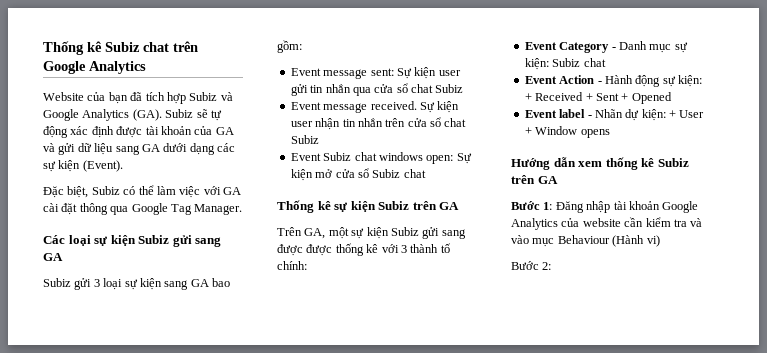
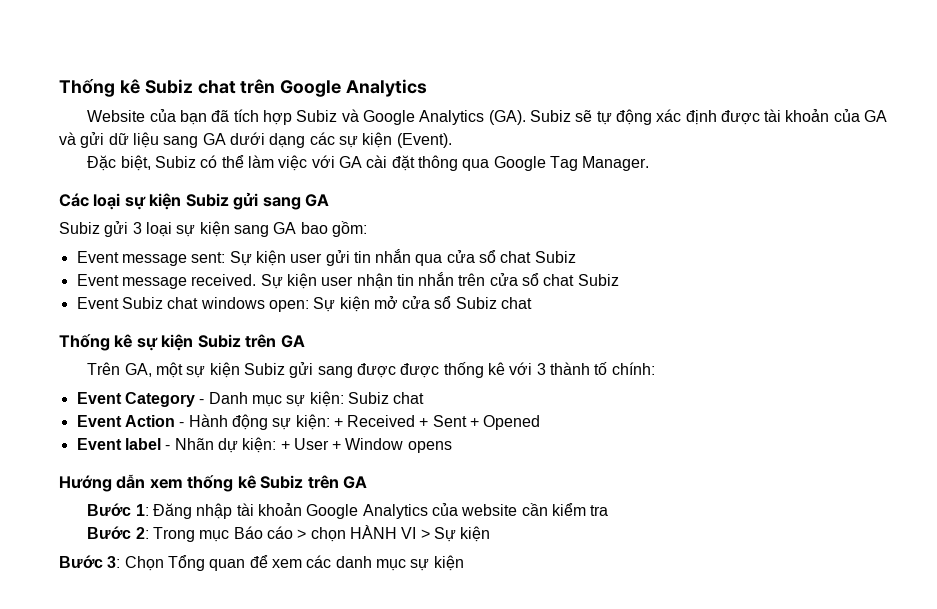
[690,218,703,227] [511,235,660,247] [511,261,552,270] và vào mục Behaviour (Hành vi) // Bước 2: -> [87,525,491,542] [59,555,464,571] // Bước 2: Trong mục Báo cáo > chọn HÀNH VI > Sự kiện // Bước 3: Chọn Tổng quan để xem các danh mục sự kiện

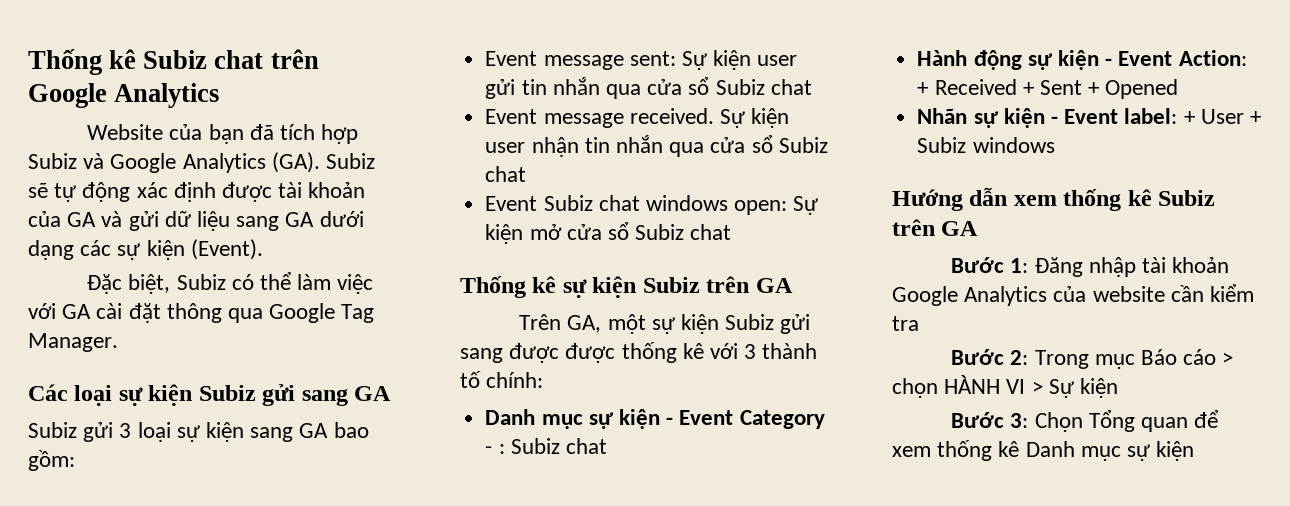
[500,251,576,263] chat Subiz -> [715,79,812,95] Subiz chat
[458,273,619,286] trên cửa sổ chat Subiz -> [669,135,828,157] [485,166,527,182] qua cửa sổ Subiz chat
[76,391,425,407] [76,414,330,430] Event Category - Danh mục sự kiện: Subiz chat // Event Action - Hành động sự kiện: -> [485,409,825,429] [485,438,607,454] [917,50,1247,70] Danh mục sự kiện - Event Category - : Subiz chat // Hành động sự kiện - Event Action:
[76,437,277,453] Event label - Nhãn dự kiện: -> [917,108,1178,128] Nhãn sự kiện - Event label:
[345,438,452,453] Window opens -> [917,137,1055,153] Subiz windows
[306,555,372,568] các danh -> [937,440,1075,461] thống kê Danh

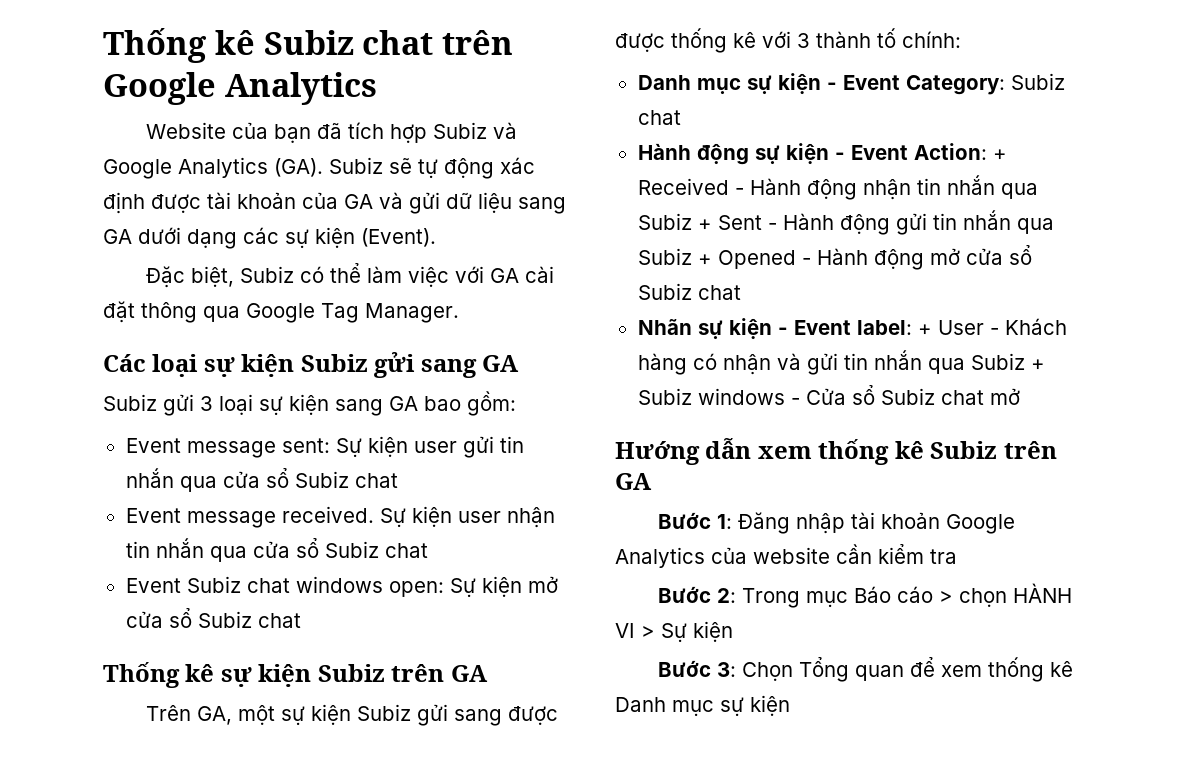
[739,410,825,429] [485,444,505,454] Category - : -> [905,75,1005,95] Category:
[1022,79,1179,99] + Sent + Opened -> [734,175,1038,200] [637,210,1054,235] [637,245,1032,270] [637,283,741,300] - Hành động nhận tin nhắn qua Subiz + Sent - Hành động gửi tin nhắn qua Subiz + Opened - Hành động mở cửa sổ Subiz chat
[1249,111,1261,124] [917,137,1055,153] + Subiz windows -> [989,318,1067,335] [637,350,1045,375] [637,385,1020,405] - Khách hàng có nhận và gửi tin nhắn qua Subiz + Subiz windows - Cửa sổ Subiz chat mở

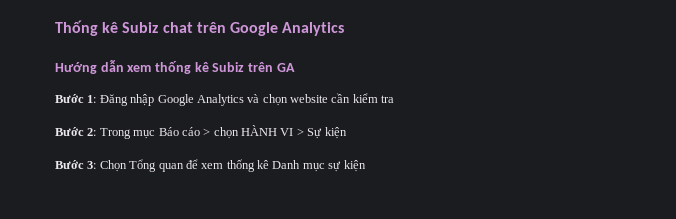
[145,122,517,143] [103,157,535,179] [103,192,566,214] [103,227,436,249] [145,263,554,288] [103,301,459,323] [103,352,520,378] [103,391,516,416] [125,436,524,458] [125,468,398,492] [125,506,555,528] [125,538,428,562] [125,576,558,598] [125,608,301,628] [103,662,488,688] [145,704,558,726] [615,28,961,53] [637,73,1065,95] [637,110,681,125] [637,143,1007,165] [637,175,1038,200] [637,210,1054,235] [637,245,1032,270] [637,283,741,300] [637,318,1067,340] [637,350,1045,375] [637,385,1020,405] // Website của bạn đã tích hợp Subiz và Google Analytics (GA). Subiz sẽ tự động xác định được tài khoản của GA và gửi dữ liệu sang GA dưới dạng các sự kiện (Event). // Đặc biệt, Subiz có thể làm việc với GA cài đặt thông qua Google Tag Manager. // Các loại sự kiện Subiz gửi sang GA // Subiz gửi 3 loại sự kiện sang GA bao gồm: // Event message sent: Sự kiện user gửi tin nhắn qua cửa sổ Subiz chat // Event message received. Sự kiện user nhận tin nhắn qua cửa sổ Subiz chat // Event Subiz chat windows open: Sự kiện mở cửa sổ Subiz chat // Thống kê sự kiện Subiz trên GA // Trên GA, một sự kiện Subiz gửi sang được được thống kê với 3 thành tố chính: // Danh mục sự kiện - Event Category: Subiz chat // Hành động sự kiện - Event Action: + Received - Hành động nhận tin nhắn qua Subiz + Sent - Hành động gửi tin nhắn qua Subiz + Opened - Hành động mở cửa sổ Subiz chat // Nhãn sự kiện - Event label: + User - Khách hàng có nhận và gửi tin nhắn qua Subiz + Subiz windows - Cửa sổ Subiz chat mở -> (345, 29) none
[850,512,1015,534] [615,547,747,568] tài khoản Google Analytics của -> [157,94,288,106] Google Analytics và chọn

